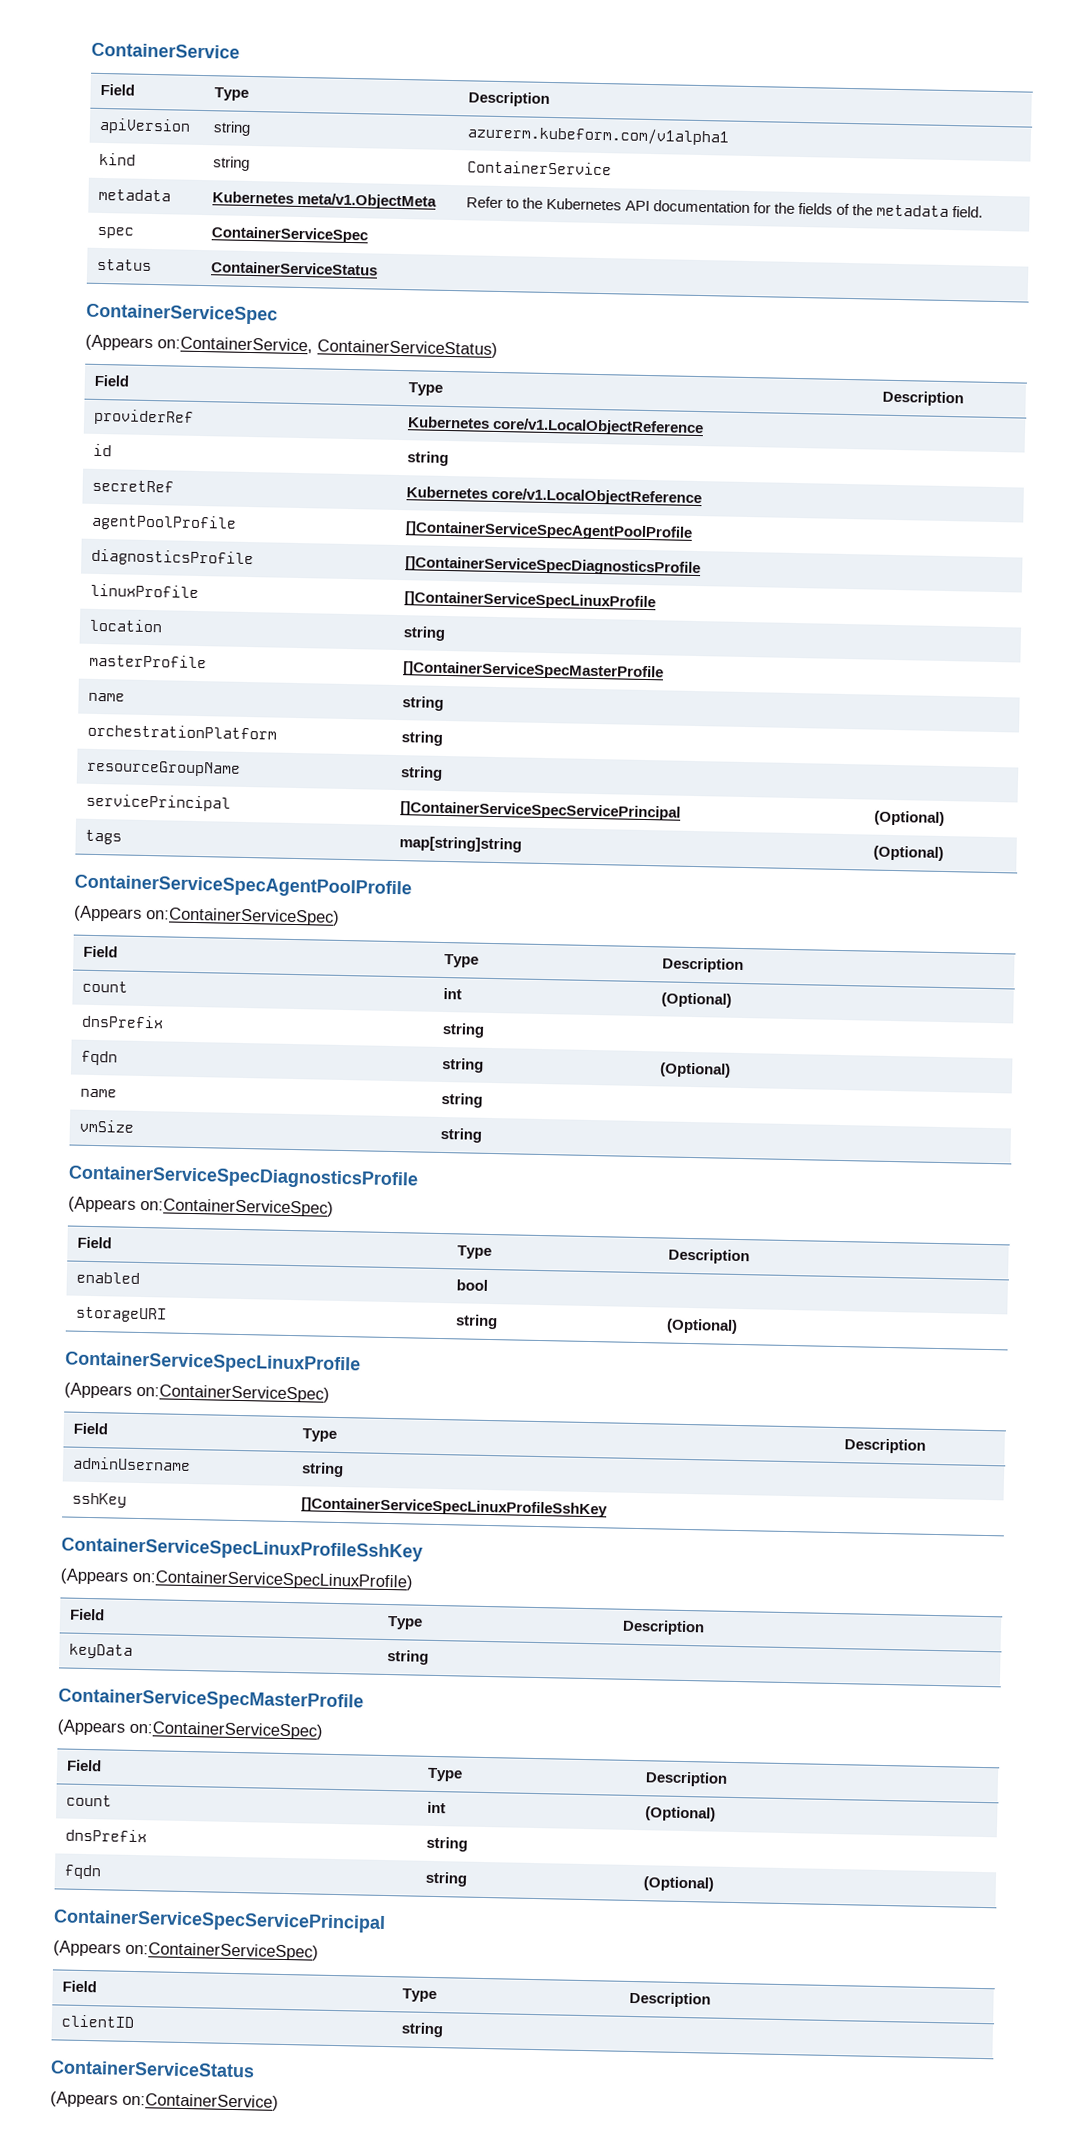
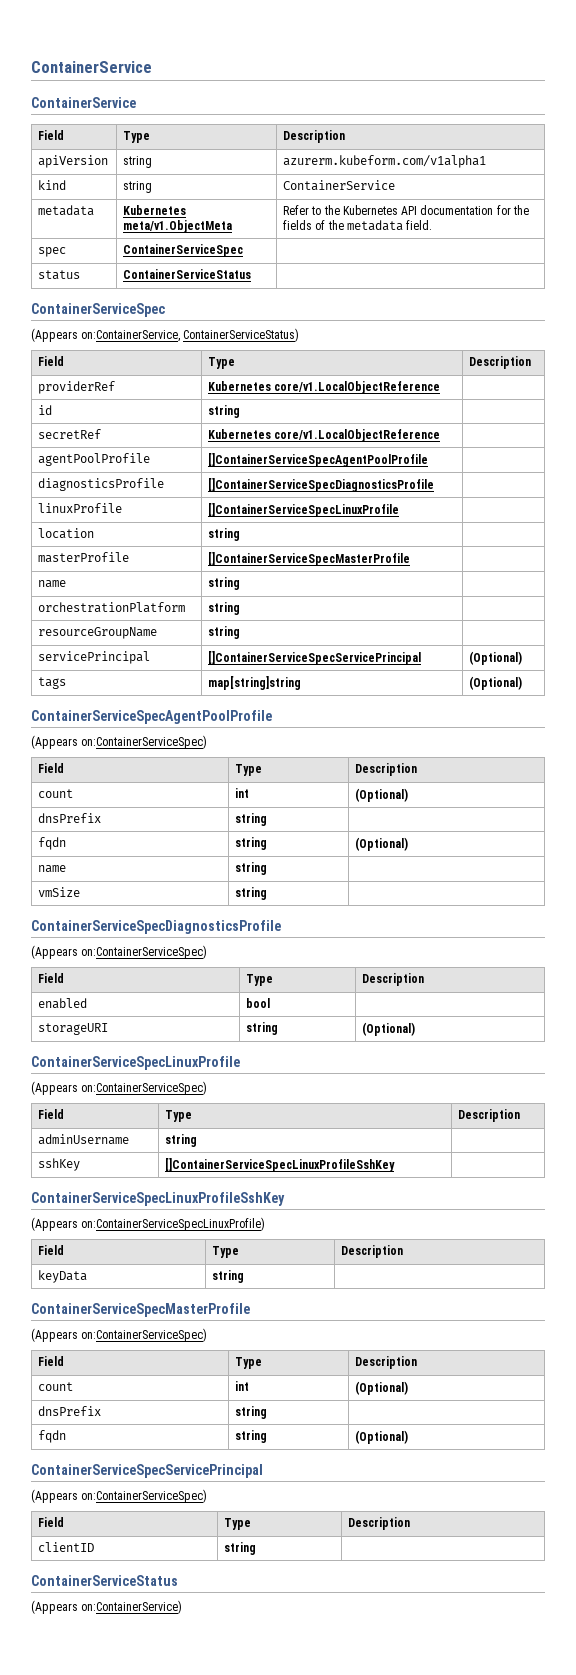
[91,42,240,59] ContainerService -> [31,61,152,73] [31,97,136,108] ContainerService // ContainerService

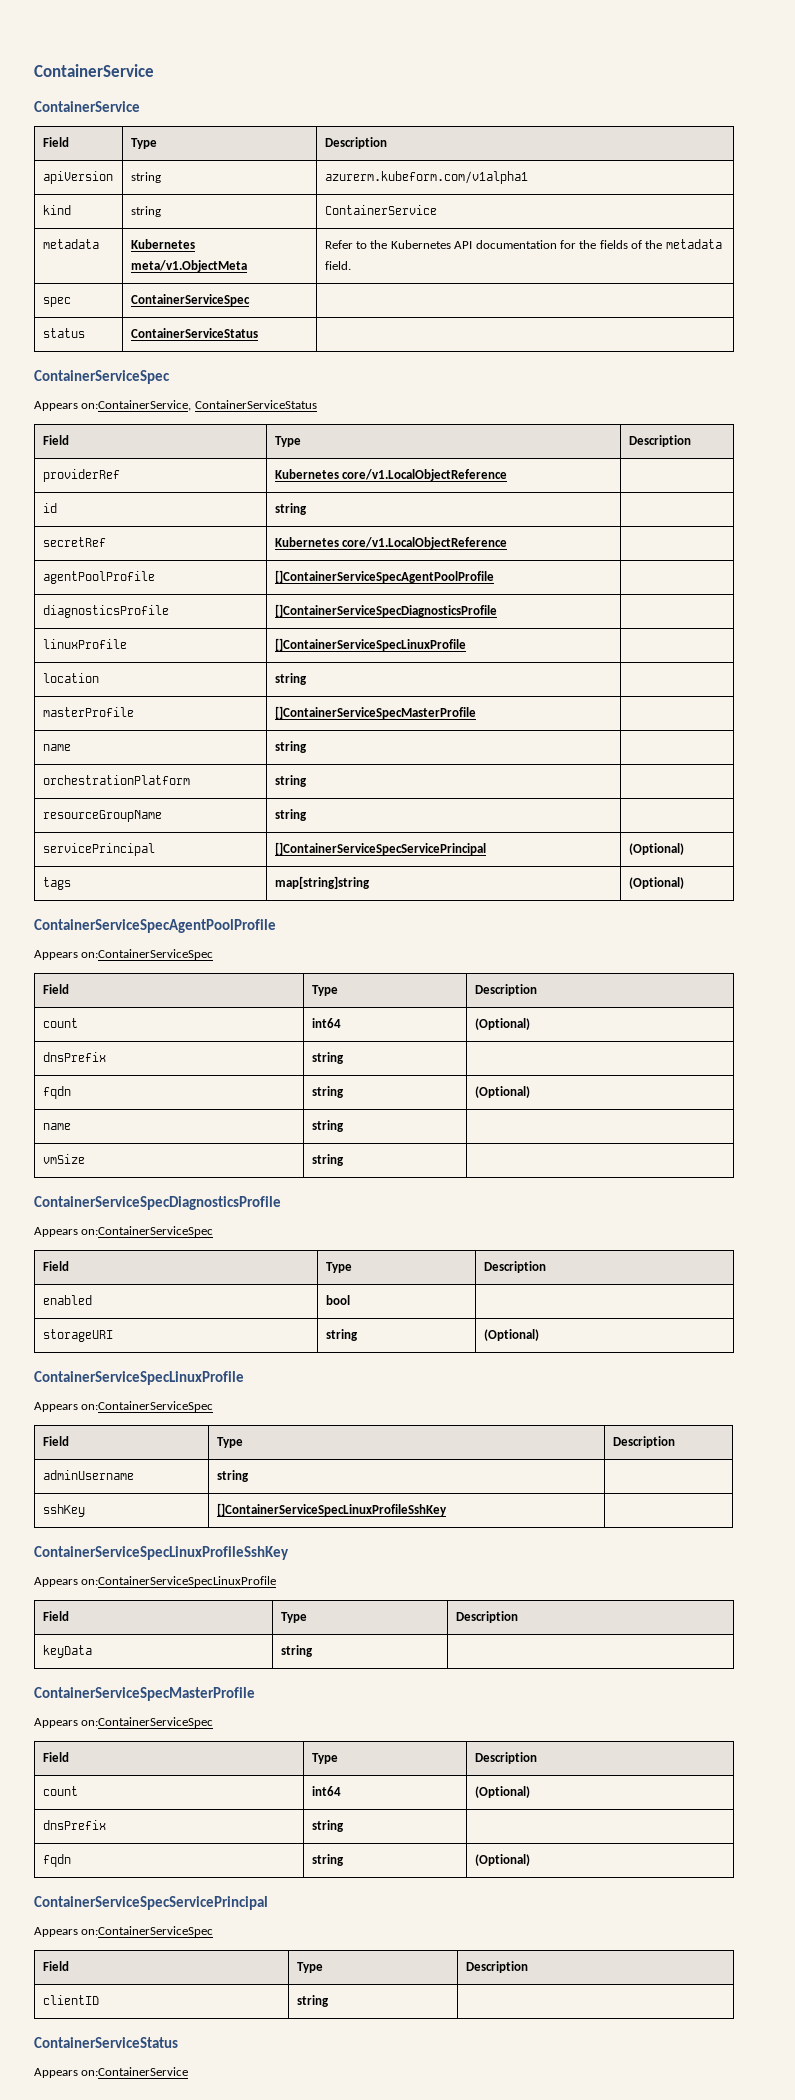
[31,328,300,342] (Appears on:ContainerService, ContainerServiceStatus) -> [34,400,317,411] Appears on:ContainerService, ContainerServiceStatus
[31,735,208,749] [38,763,65,773] [235,764,263,776] [355,763,418,776] [38,789,74,798] [235,788,250,798] (Appears on:ContainerServiceSpec) // Field | Type | Description // count | int -> [34,949,214,960] [42,984,69,994] [311,985,338,996] [474,984,537,996] [42,1018,78,1028] [311,1018,341,1028] Appears on:ContainerServiceSpec // Field | Type | Description // count | int64
[31,945,208,959] (Appears on:ContainerServiceSpec) -> [34,1226,214,1237] Appears on:ContainerServiceSpec
[31,1081,208,1095] (Appears on:ContainerServiceSpec) -> [34,1401,214,1412] Appears on:ContainerServiceSpec
[31,1217,266,1231] (Appears on:ContainerServiceSpecLinuxProfile) -> [34,1576,277,1587] Appears on:ContainerServiceSpecLinuxProfile
[31,1328,208,1342] [38,1356,65,1366] [235,1357,263,1369] [355,1356,418,1369] [38,1382,74,1391] [235,1381,250,1391] (Appears on:ContainerServiceSpec) // Field | Type | Description // count | int -> [34,1717,214,1728] [42,1752,69,1762] [311,1753,338,1764] [474,1752,537,1764] [42,1786,78,1796] [311,1786,341,1796] Appears on:ContainerServiceSpec // Field | Type | Description // count | int64
[31,1489,208,1503] (Appears on:ContainerServiceSpec) -> [34,1926,214,1937] Appears on:ContainerServiceSpec
[31,1600,183,1614] (Appears on:ContainerService) -> [34,2067,189,2078] Appears on:ContainerService

